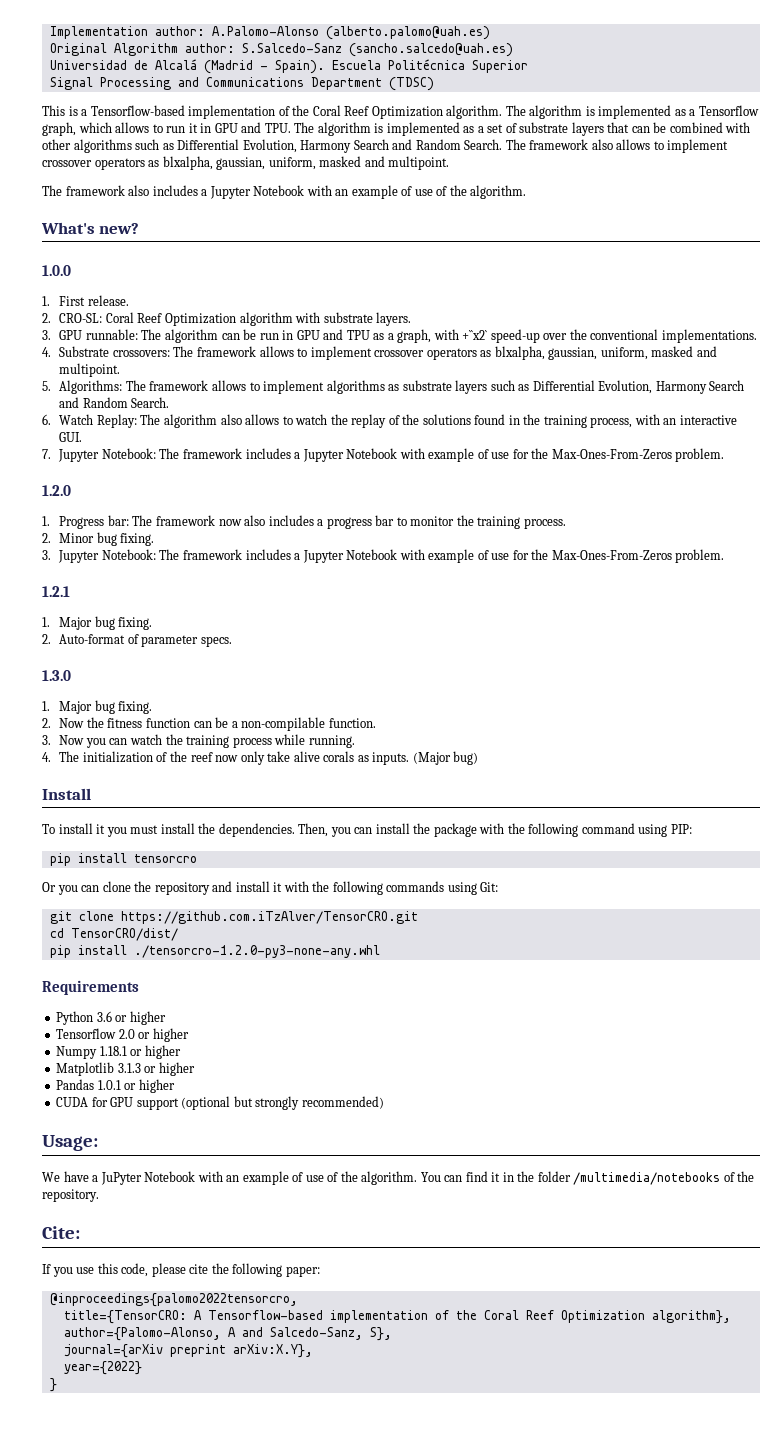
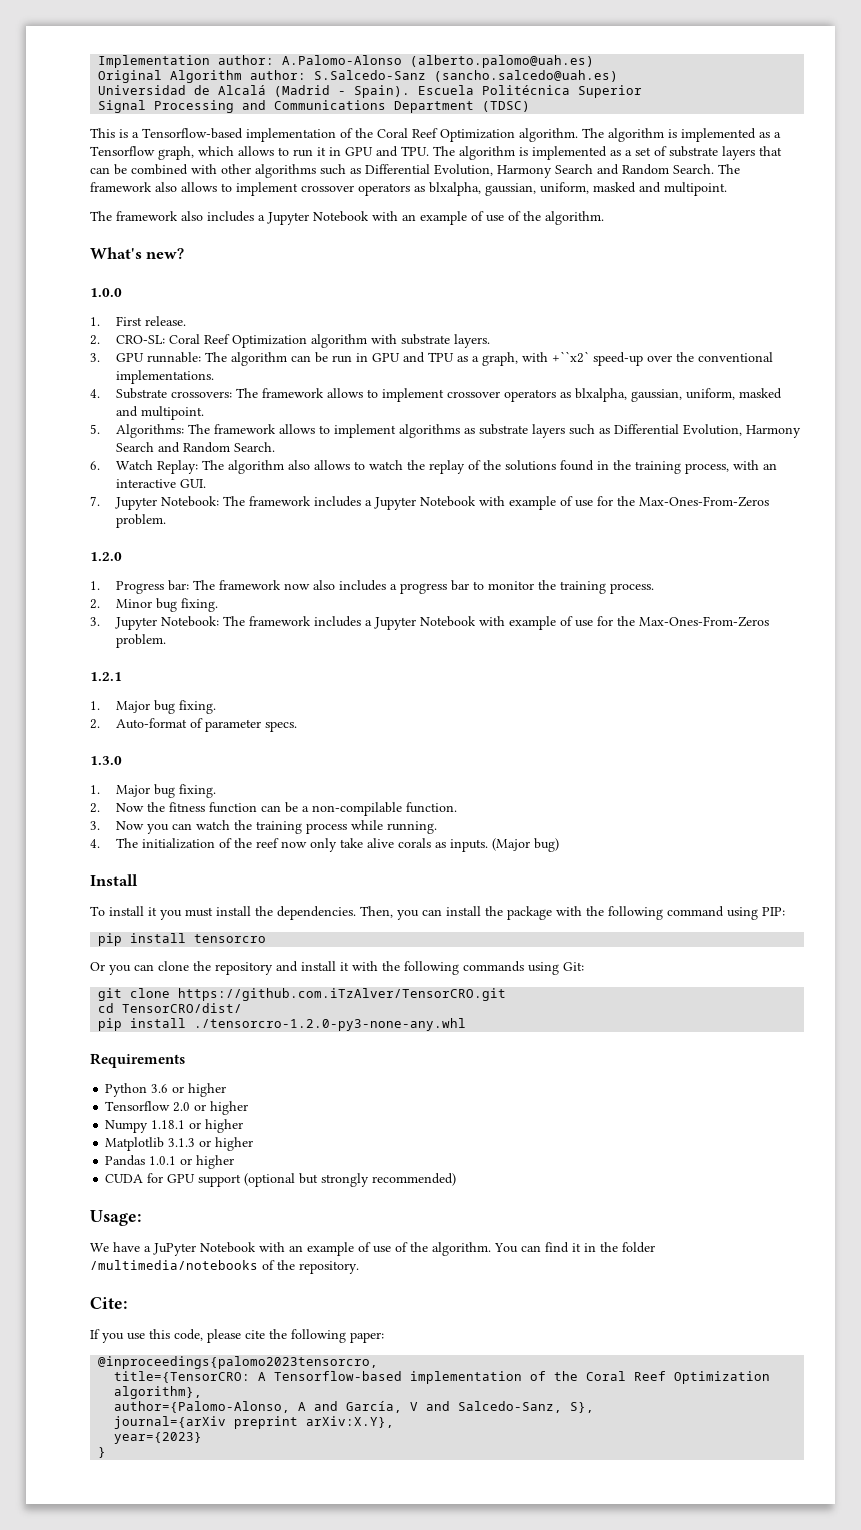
[49,1293,298,1307] @inproceedings{palomo2022tensorcro, -> [98,1356,379,1369] @inproceedings{palomo2023tensorcro,
(263, 1332) none -> [346,1401,451,1413] García, V and
[63,1361,142,1375] year={2022} -> [114,1432,203,1444] year={2023}

